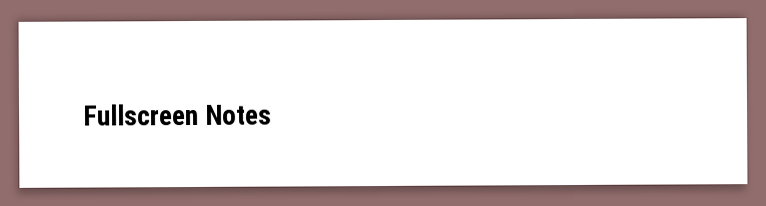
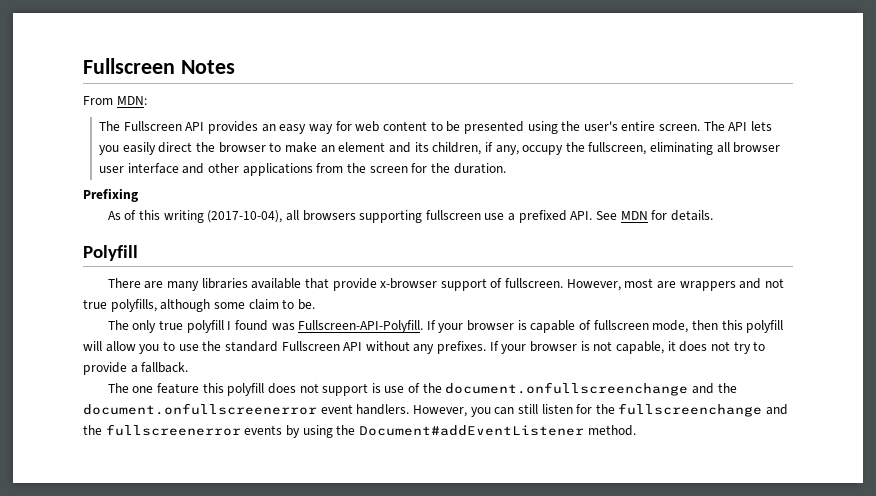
(273, 114) none -> [83,96,147,105] [99,121,773,134] [99,142,781,155] [99,163,506,176] [83,188,138,202] [107,210,713,223] [83,245,138,261] [107,278,784,291] [83,299,315,312] [107,320,784,333] [83,341,766,354] [83,362,189,375] [107,382,737,396] [83,403,789,417] [83,424,636,438] // From MDN: // The Fullscreen API provides an easy way for web content to be presented using the user's entire screen. The API lets you easily direct the browser to make an element and its children, if any, occupy the fullscreen, eliminating all browser user interface and other applications from the screen for the duration. // Prefixing // As of this writing (2017-10-04), all browsers supporting fullscreen use a prefixed API. See MDN for details. // Polyfill // There are many libraries available that provide x-browser support of fullscreen. However, most are wrappers and not true polyfills, although some claim to be. // The only true polyfill I found was Fullscreen-API-Polyfill. If your browser is capable of fullscreen mode, then this polyfill will allow you to use the standard Fullscreen API without any prefixes. If your browser is not capable, it does not try to provide a fallback. // The one feature this polyfill does not support is use of the document.onfullscreenchange and the document.onfullscreenerror event handlers. However, you can still listen for the fullscreenchange and the fullscreenerror events by using the Document#addEventListener method.

